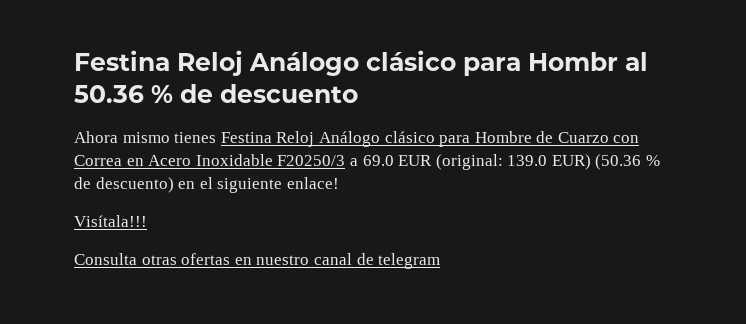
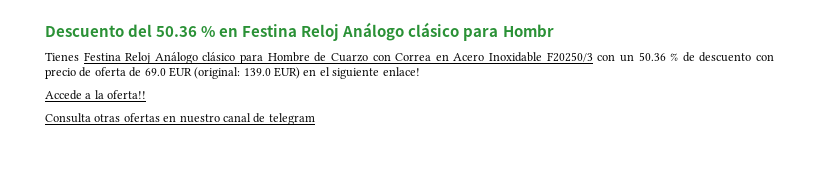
(74, 60) none -> [45,24,239,37] Descuento del 50.36 % en
[625,52,648,71] [74,84,358,103] [74,131,217,143] al 50.36 % de descuento // Ahora mismo tienes -> [45,52,79,61] // Tienes
[349,158,358,166] a -> [597,52,774,62] [45,67,142,79] con un 50.36 % de descuento con precio de oferta de
[595,154,661,170] [74,177,174,193] (50.36 % de descuento) -> (300, 73) none
[74,215,147,227] Visítala!!! -> [45,90,147,100] Accede a la oferta!!

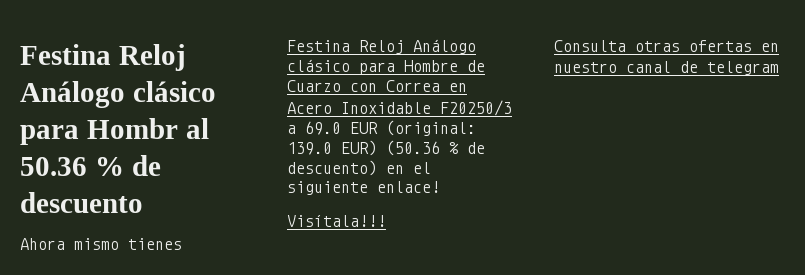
[45,24,239,37] Descuento del 50.36 % en -> (20, 54) none
[45,52,79,61] // Tienes -> [185,118,209,139] [20,155,161,176] [20,192,143,213] [20,238,182,250] al 50.36 % de descuento // Ahora mismo tienes
[597,52,774,62] [45,67,142,79] con un 50.36 % de descuento con precio de oferta de -> [287,125,296,134] a
(300, 73) none -> [386,140,485,156] [287,160,377,176] (50.36 % de descuento)
[45,90,147,100] Accede a la oferta!! -> [287,215,386,227] Visítala!!!

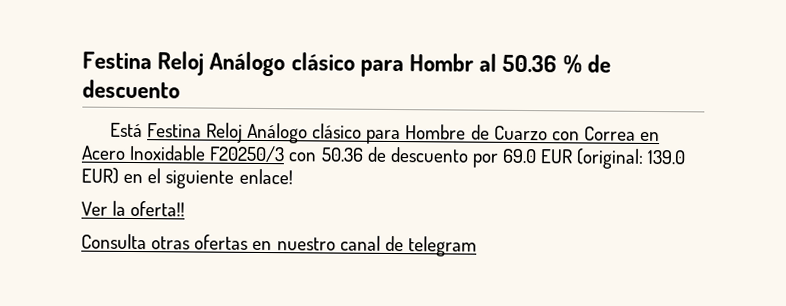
[20,238,182,250] Ahora mismo tienes -> [109,122,143,138] Está
[287,125,296,134] a -> [288,146,498,168] con 50.36 de descuento por
[386,140,485,156] [287,160,377,176] (50.36 % de descuento) -> (119, 175) none
[287,215,386,227] Visítala!!! -> [81,200,186,217] Ver la oferta!!

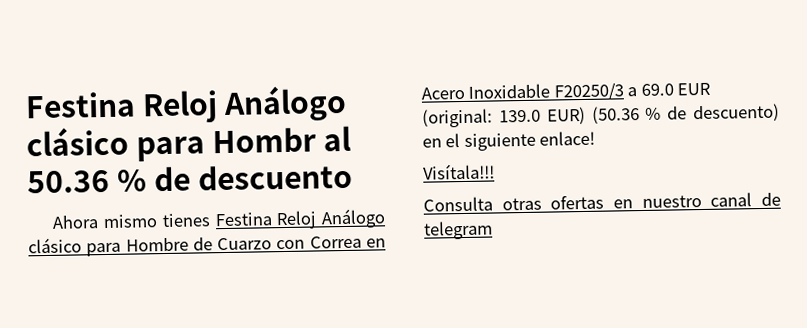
[109,122,143,138] Está -> [52,213,211,229] Ahora mismo tienes
[288,146,498,168] con 50.36 de descuento por -> [627,87,638,97] a
(119, 175) none -> [591,103,780,124] (50.36 % de descuento)
[81,200,186,217] Ver la oferta!! -> [423,163,495,180] Visítala!!!

